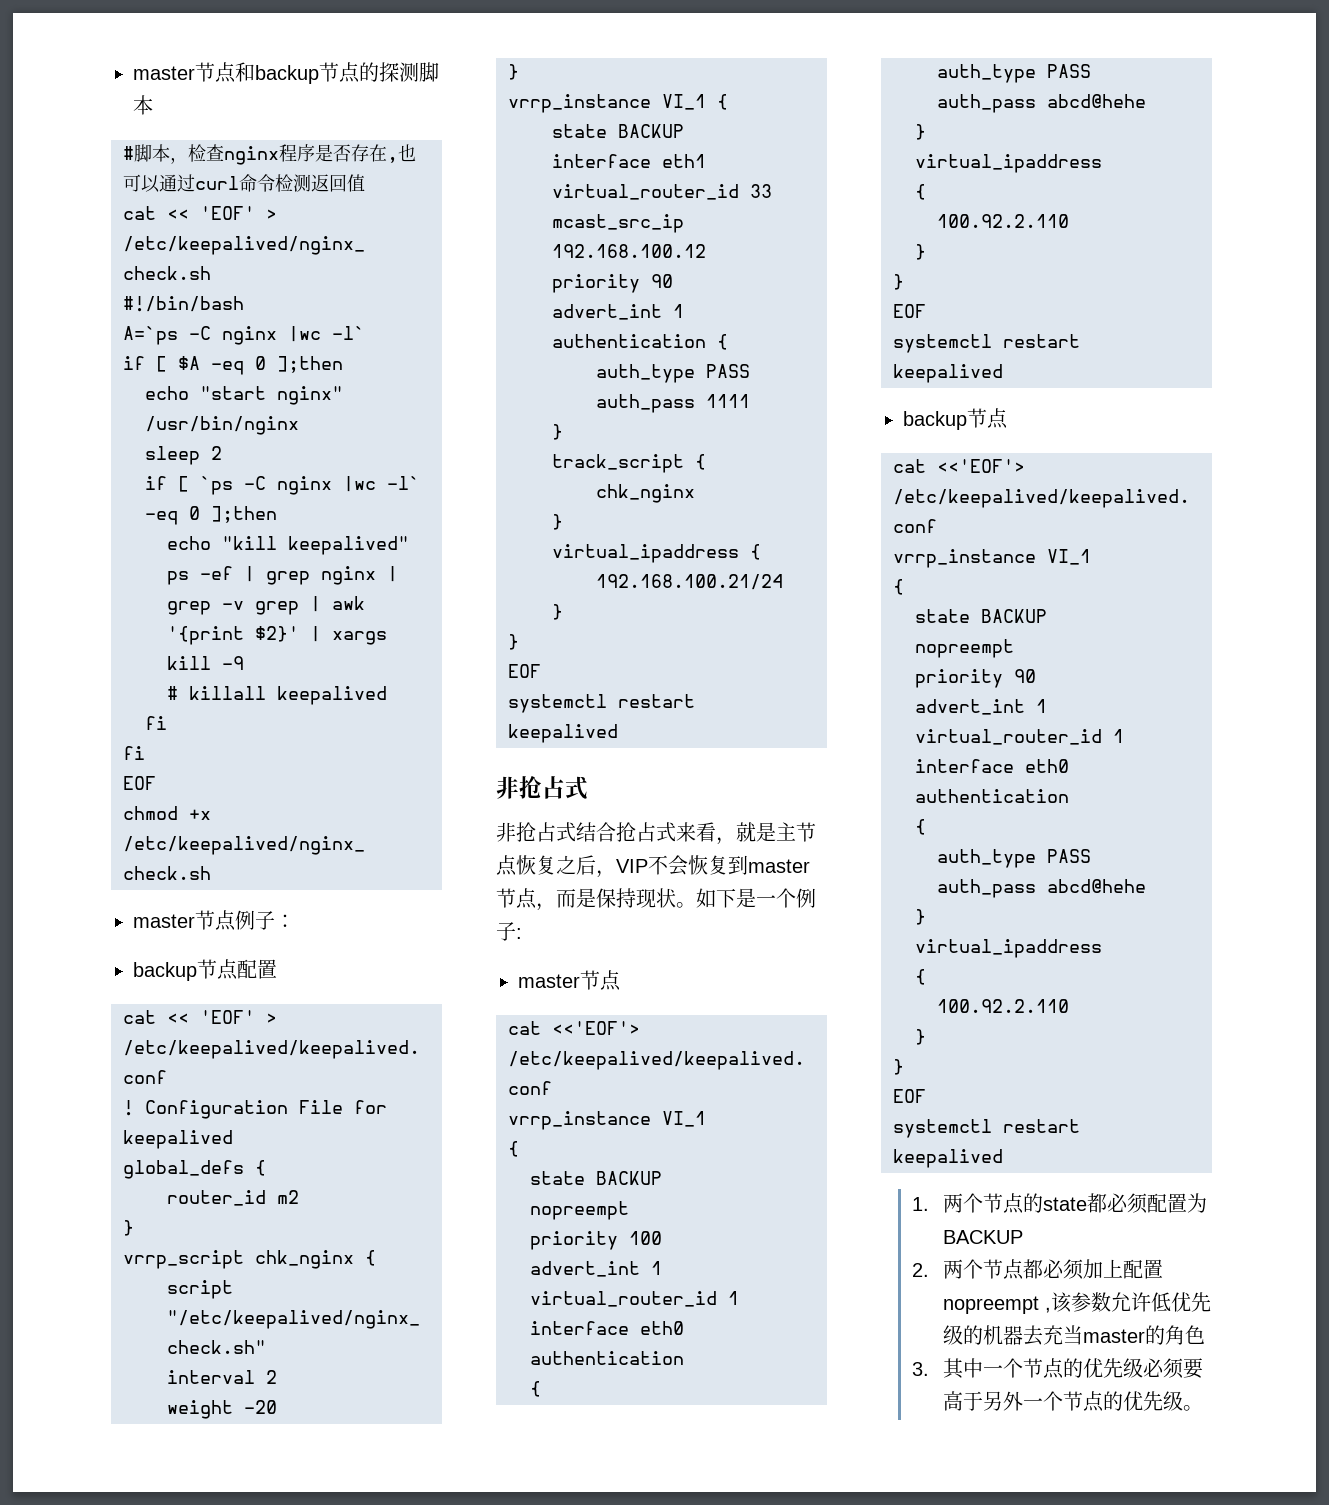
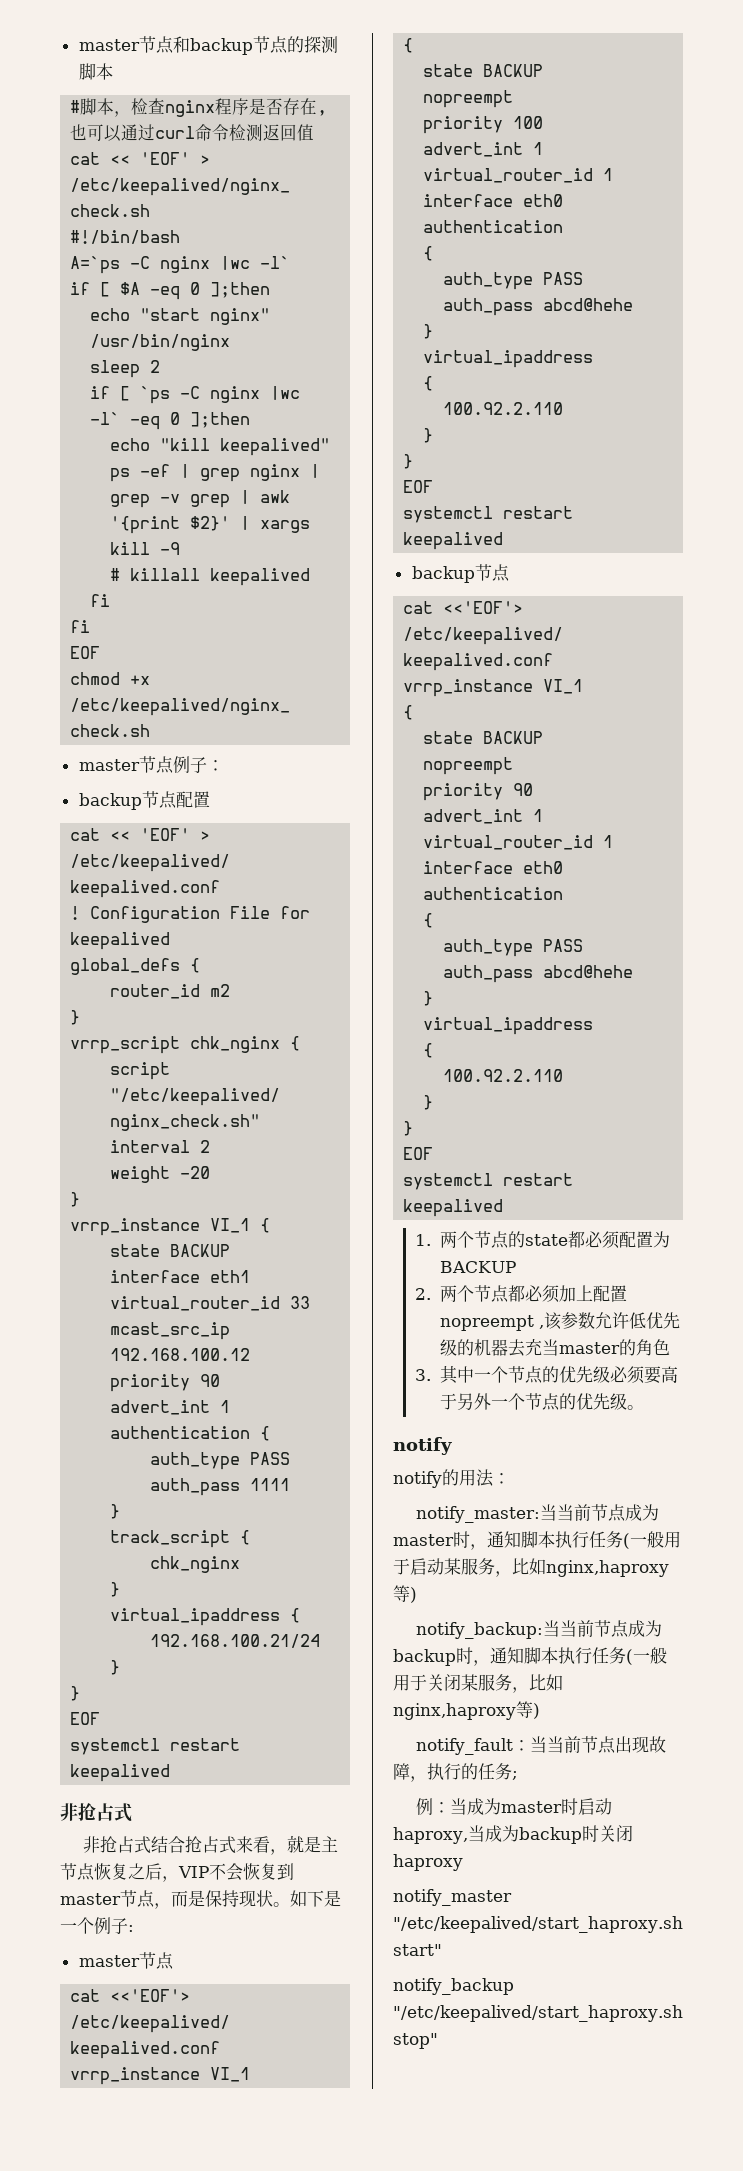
(1204, 1408) none -> [393,1437,452,1455] [393,1469,510,1488] [416,1504,660,1523] [393,1531,681,1550] [393,1558,669,1577] [393,1585,417,1603] [416,1620,663,1639] [393,1647,667,1666] [393,1674,563,1693] [393,1701,540,1720] [416,1736,667,1755] [393,1763,518,1782] [416,1798,613,1815] [393,1825,633,1844] [393,1854,463,1871] [393,1889,512,1906] [393,1916,683,1933] [393,1944,442,1956] [393,1978,514,1995] [393,2005,683,2022] [393,2033,438,2049] // notify // notify的用法： // notify_master:当当前节点成为master时，通知脚本执行任务(一般用于启动某服务，比如nginx,haproxy等) // notify_backup:当当前节点成为backup时，通知脚本执行任务(一般用于关闭某服务，比如nginx,haproxy等) // notify_fault：当当前节点出现故障，执行的任务; // 例：当成为master时启动haproxy,当成为backup时关闭haproxy // notify_master "/etc/keepalived/start_haproxy.sh start" // notify_backup "/etc/keepalived/start_haproxy.sh stop"

